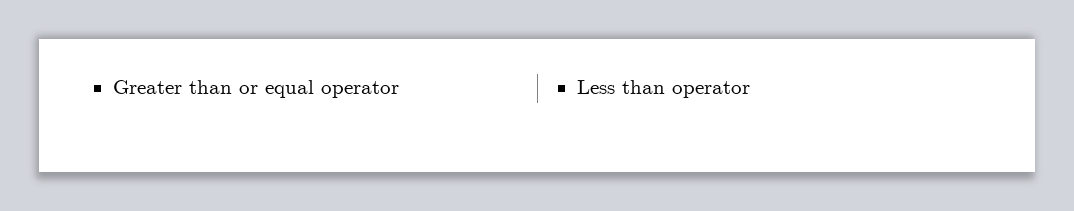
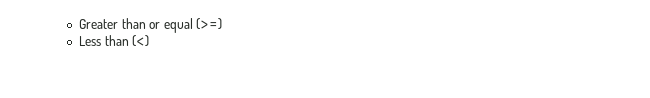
[320,81,399,98] operator -> [196,18,223,30] (>=)
[671,81,750,98] operator -> [132,35,150,47] (<)

